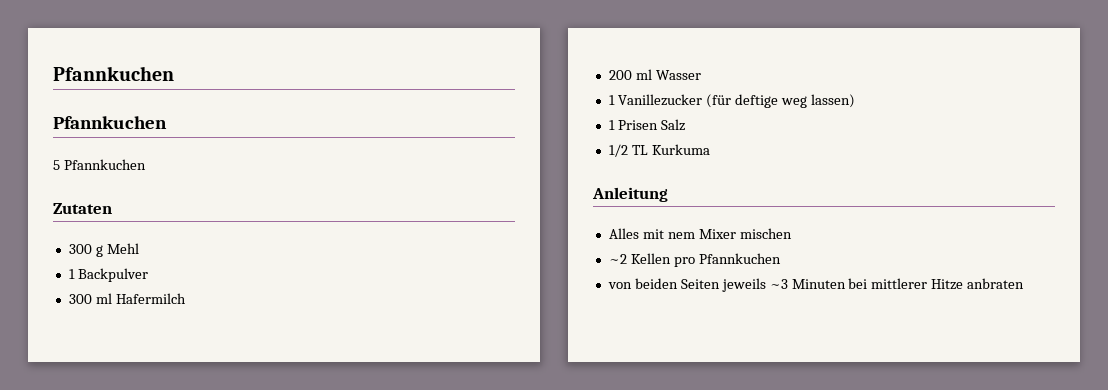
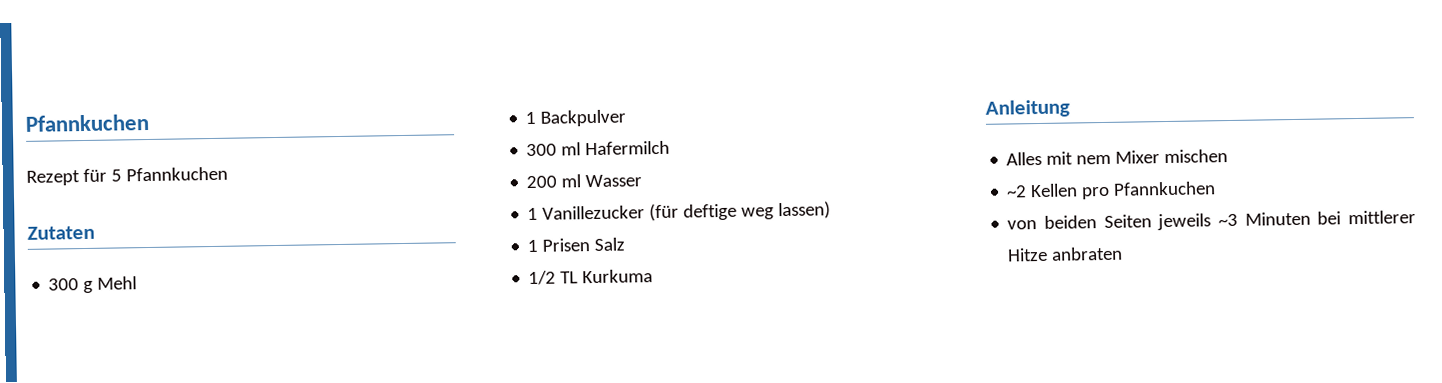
[53,66,174,81] [53,116,167,129] Pfannkuchen // Pfannkuchen // -> [25,113,149,132] [26,168,107,186] Pfannkuchen // Rezept für

